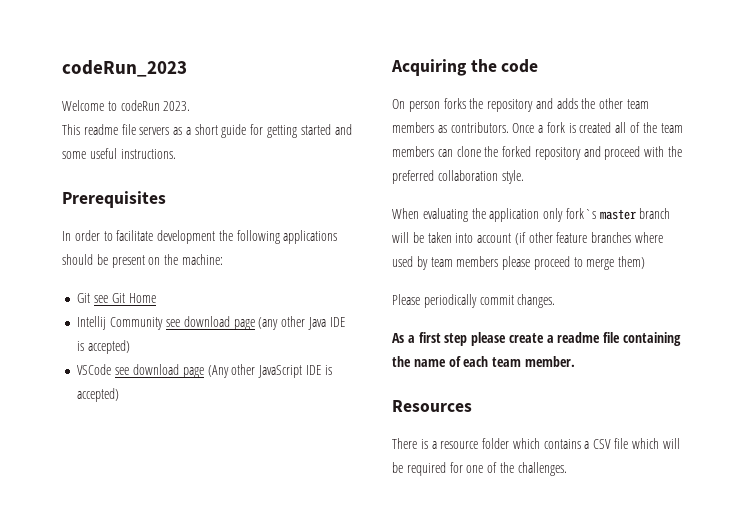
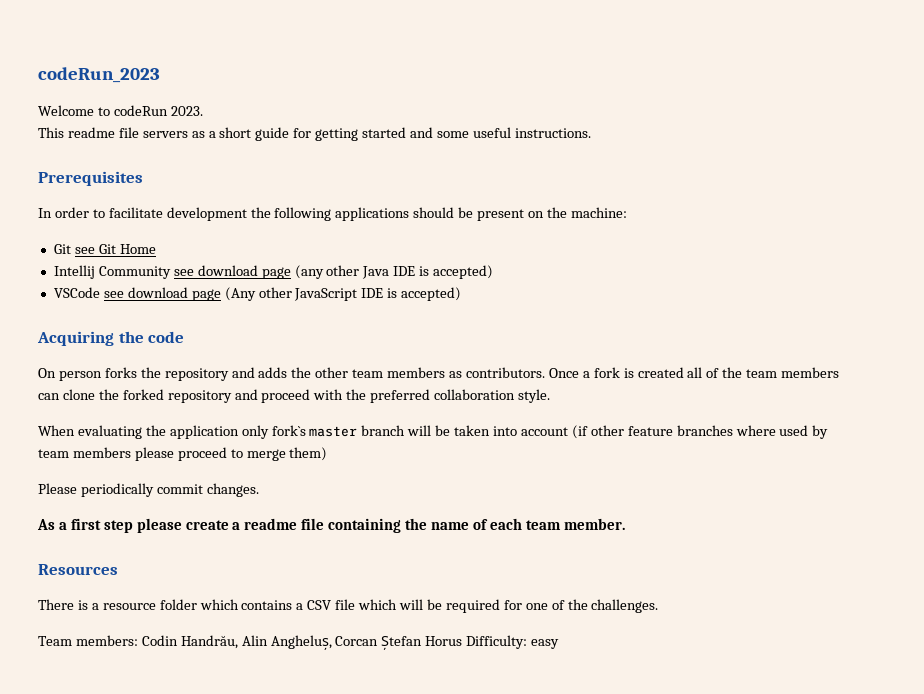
(567, 469) none -> [38,635,560,650] // Team members: Codin Handrău, Alin Angheluș, Corcan Ștefan Horus Difficulty: easy

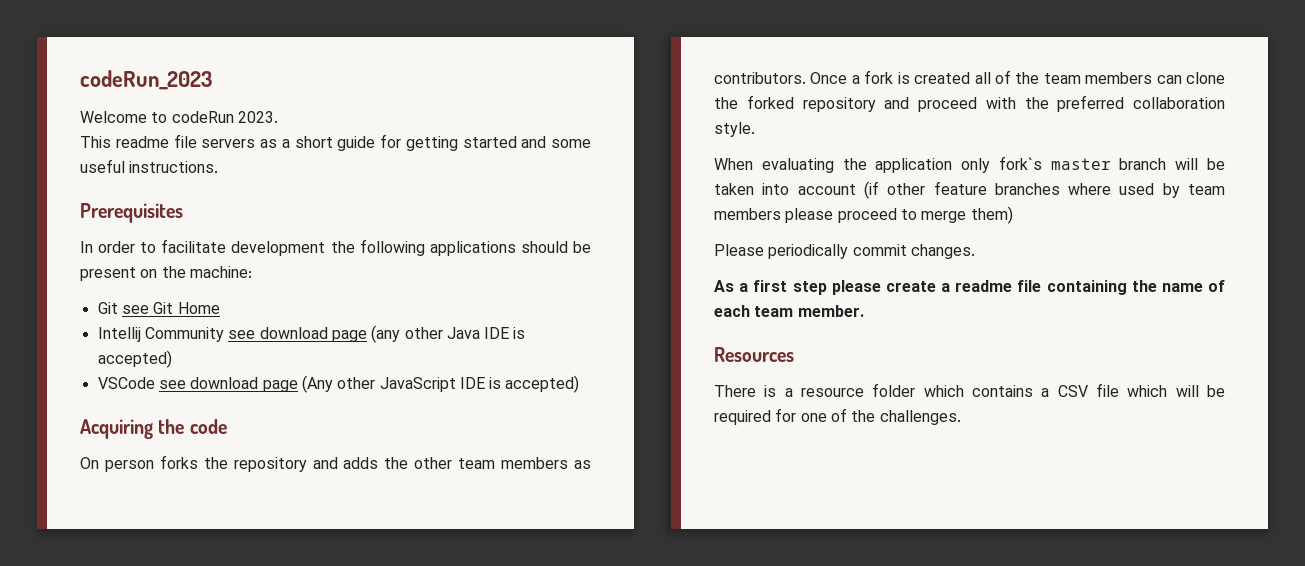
[38,635,560,650] // Team members: Codin Handrău, Alin Angheluș, Corcan Ștefan Horus Difficulty: easy -> (961, 417) none

